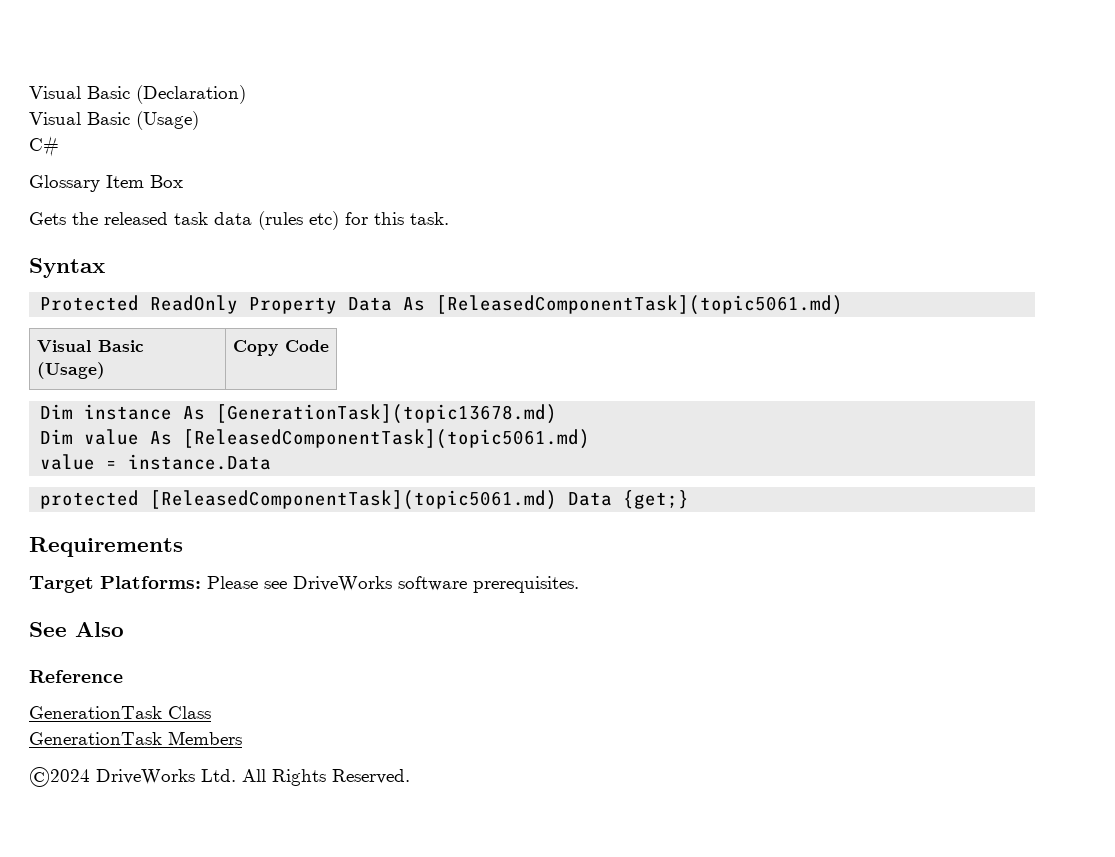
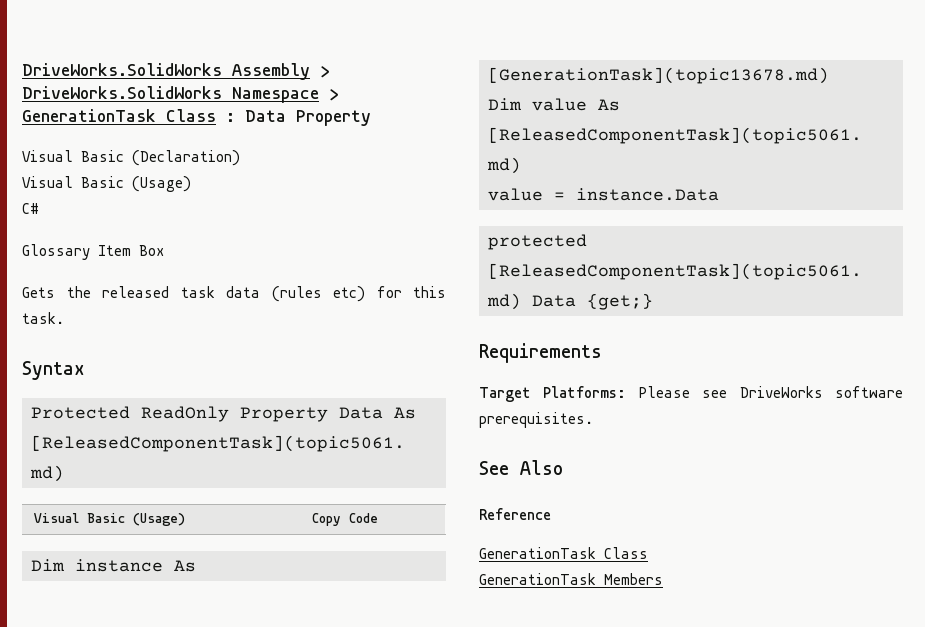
(29, 92) none -> [22,63,330,80] [22,86,339,103] [22,109,371,126] DriveWorks.SolidWorks Assembly > DriveWorks.SolidWorks Namespace > GenerationTask Class : Data Property //
[29,767,410,787] // ©2024 DriveWorks Ltd. All Rights Reserved. -> (663, 579) none

